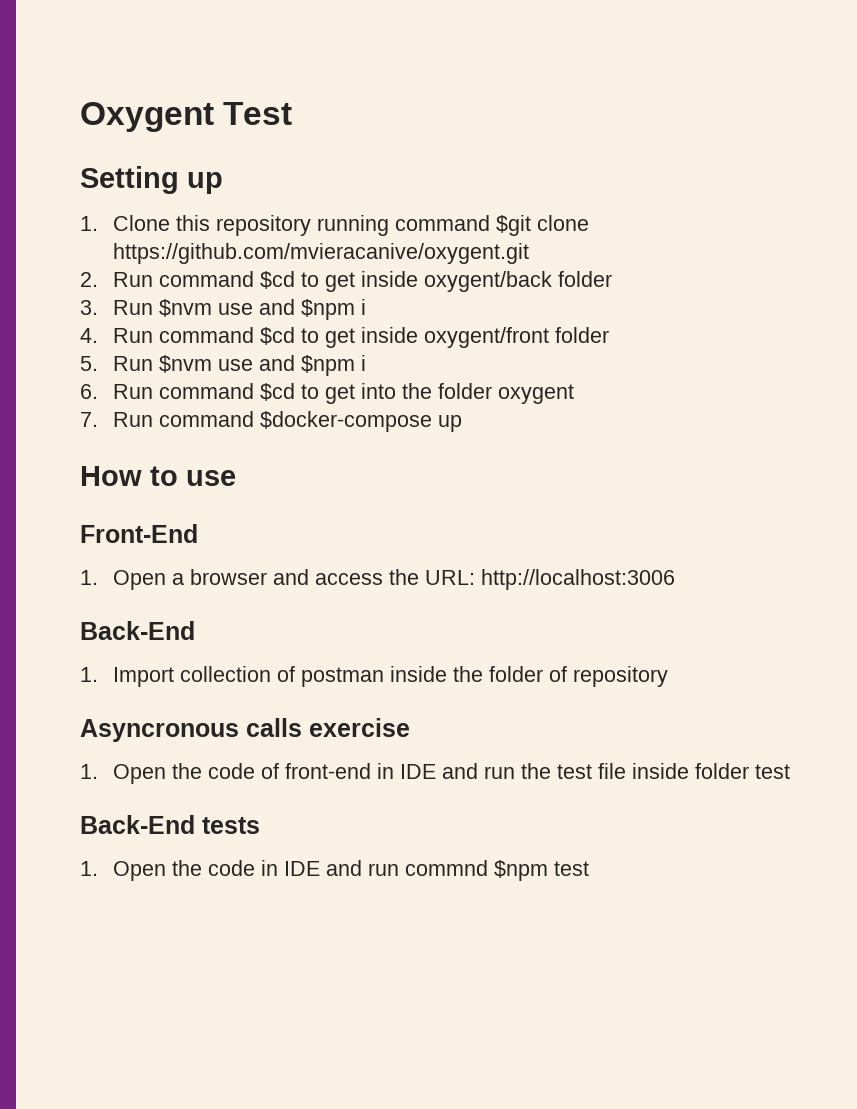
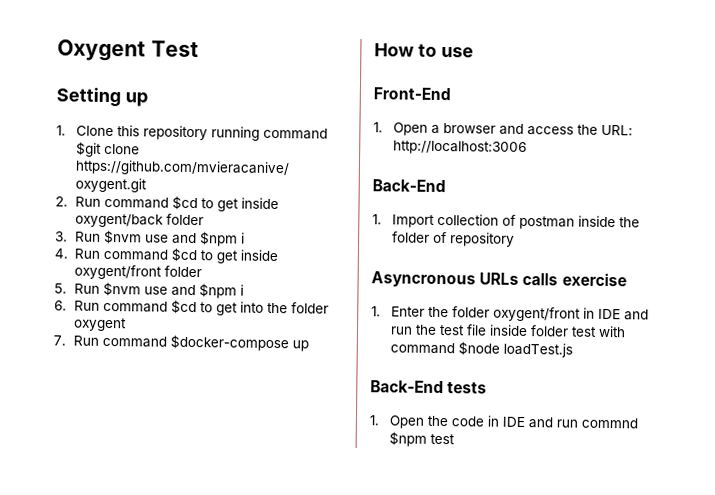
(239, 730) none -> [479,272,520,285] URLs
[113,763,372,784] Open the code of front-end -> [391,306,582,322] Enter the folder oxygent/front
(791, 771) none -> [598,325,627,338] [390,341,574,358] with command $node loadTest.js

